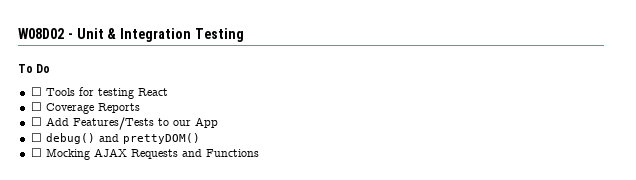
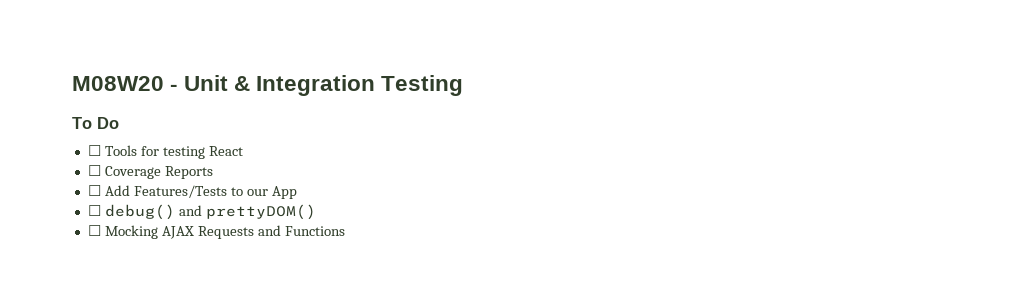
[18,28,64,39] W08D02 -> [72,76,164,91] M08W20

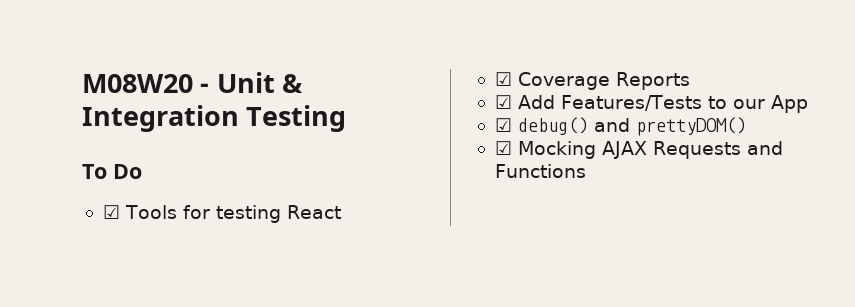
[87,145,101,156] ☐ -> [102,205,120,219] ☑
[87,165,101,176] ☐ -> [494,72,512,86] ☑
[87,185,101,196] ☐ -> [494,95,512,109] ☑
[87,205,101,216] ☐ -> [494,118,512,132] ☑
[87,225,101,236] ☐ -> [494,141,512,155] ☑

